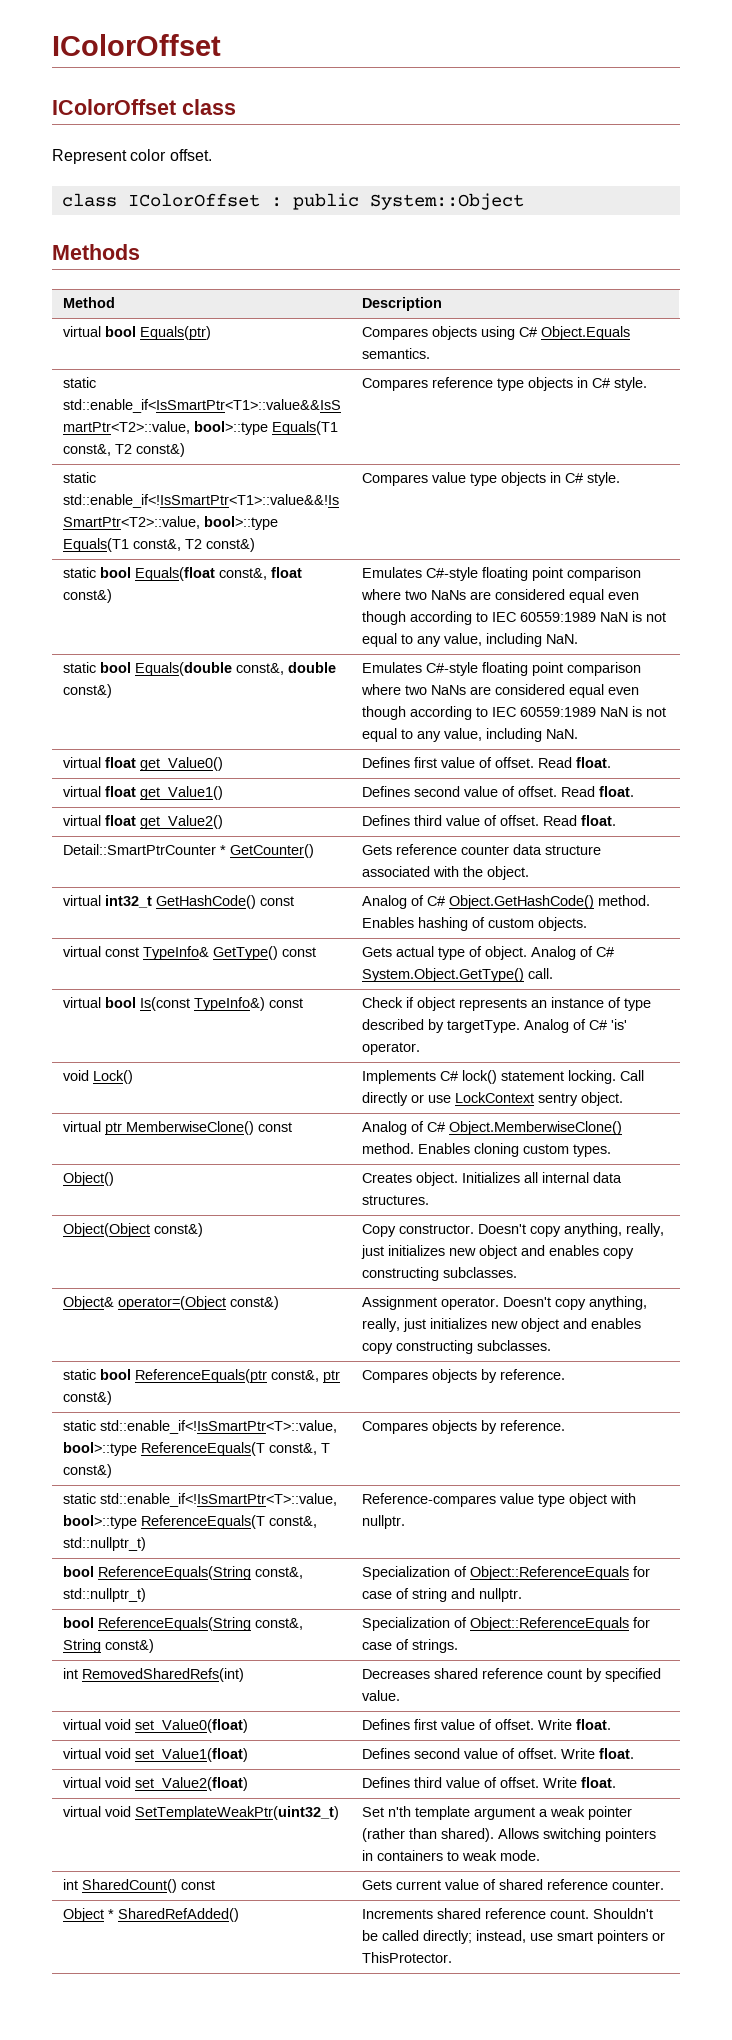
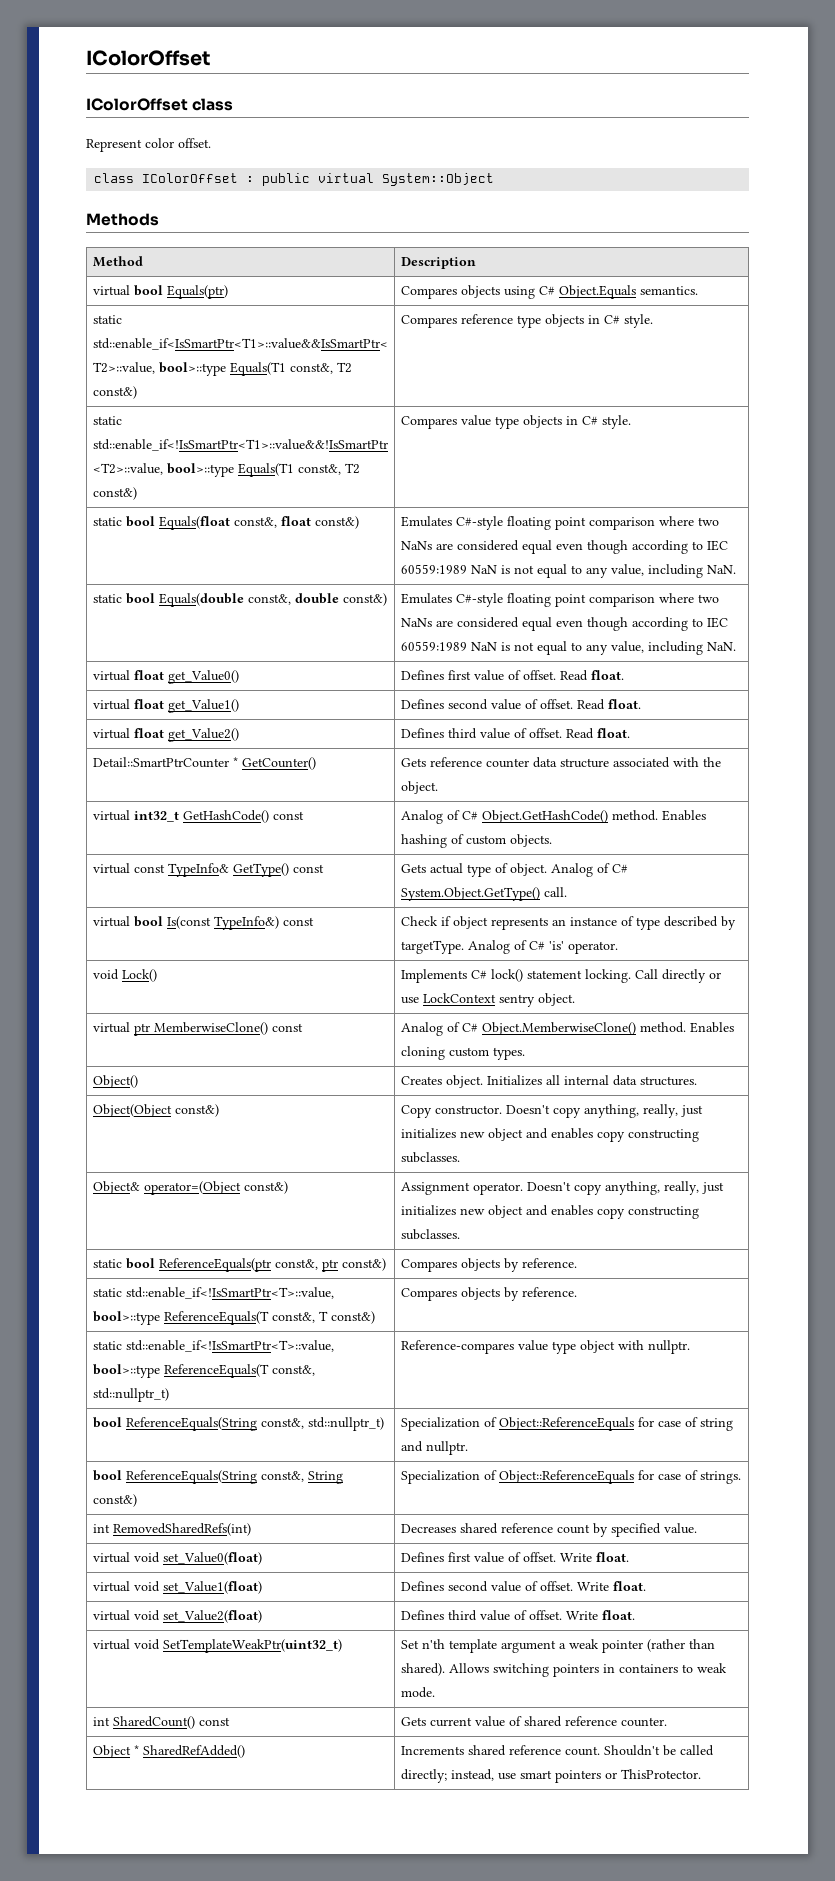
(359, 201) none -> [318,173,375,183] virtual

